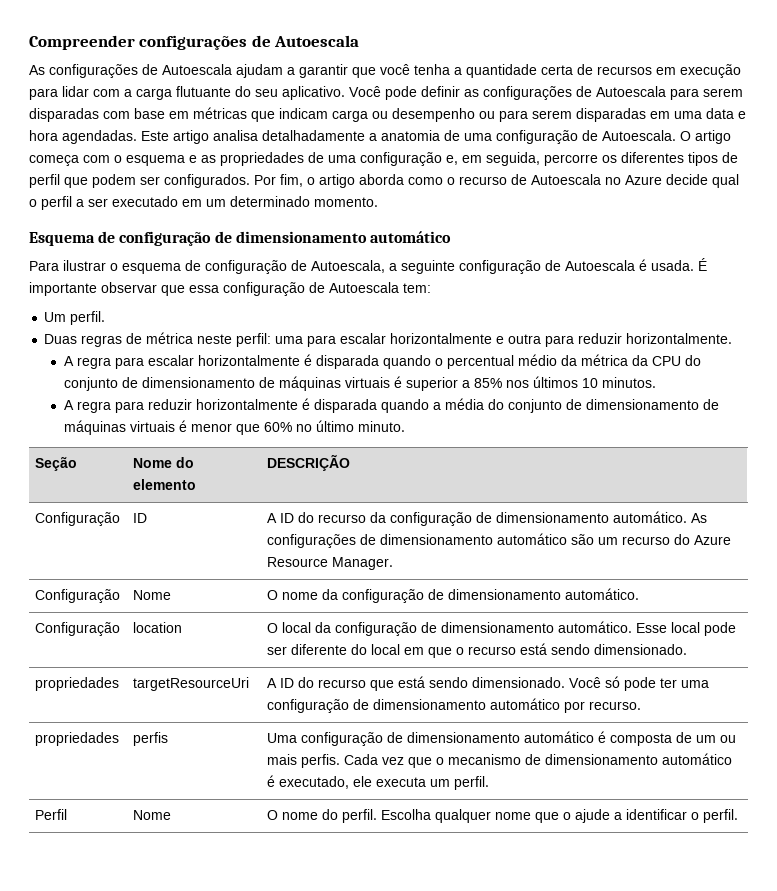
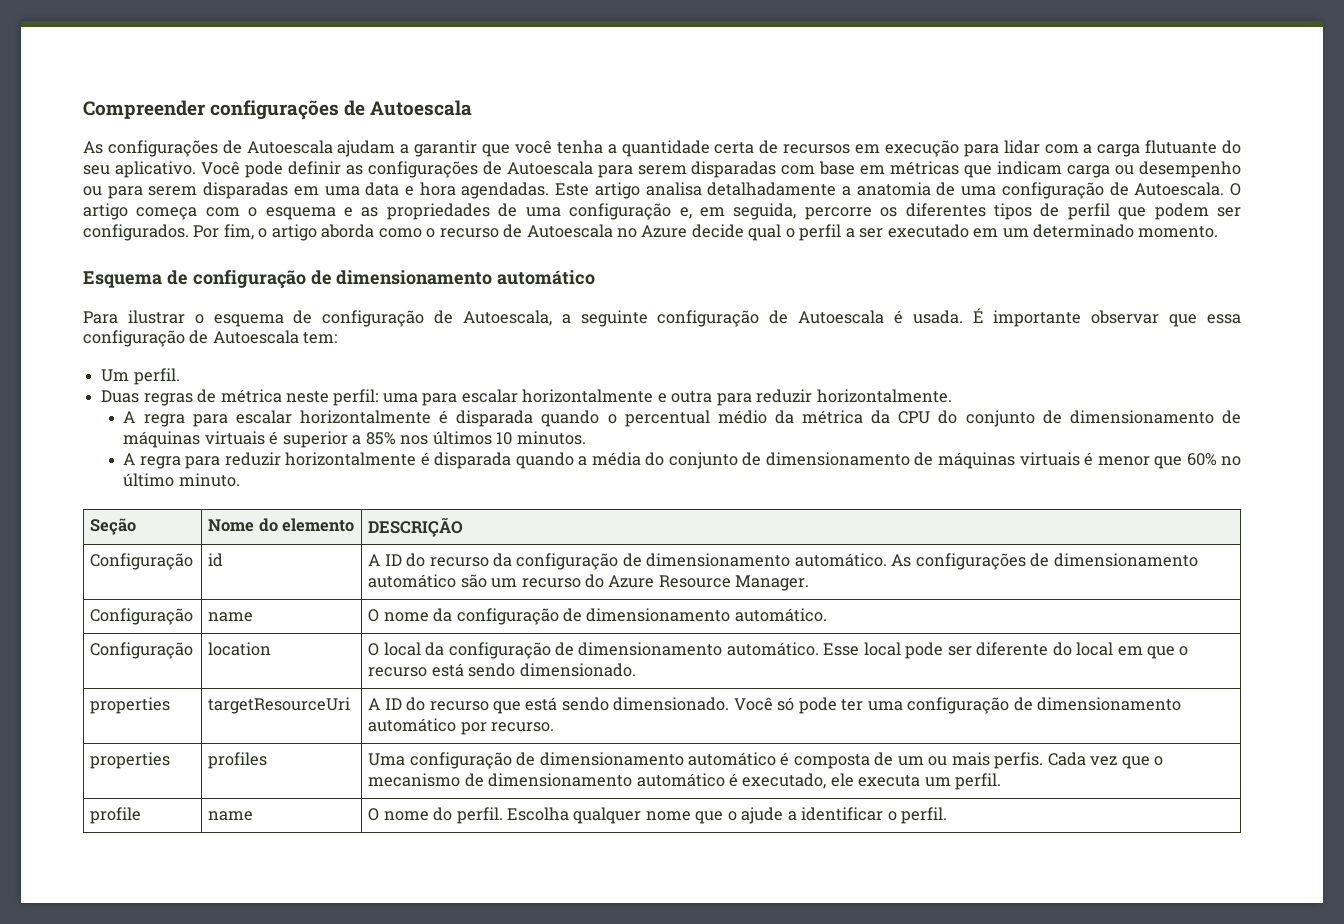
[133,513,148,523] ID -> [208,553,224,567] id
[133,590,172,600] Nome -> [208,612,254,622] name
[35,677,120,691] propriedades -> [90,697,171,714] properties
[35,732,120,746] [133,732,169,746] propriedades | perfis -> [90,752,171,769] [208,752,268,769] properties | profiles
[35,809,68,820] [133,810,172,820] Perfil | Nome -> [90,807,142,824] [208,811,254,821] profile | name

